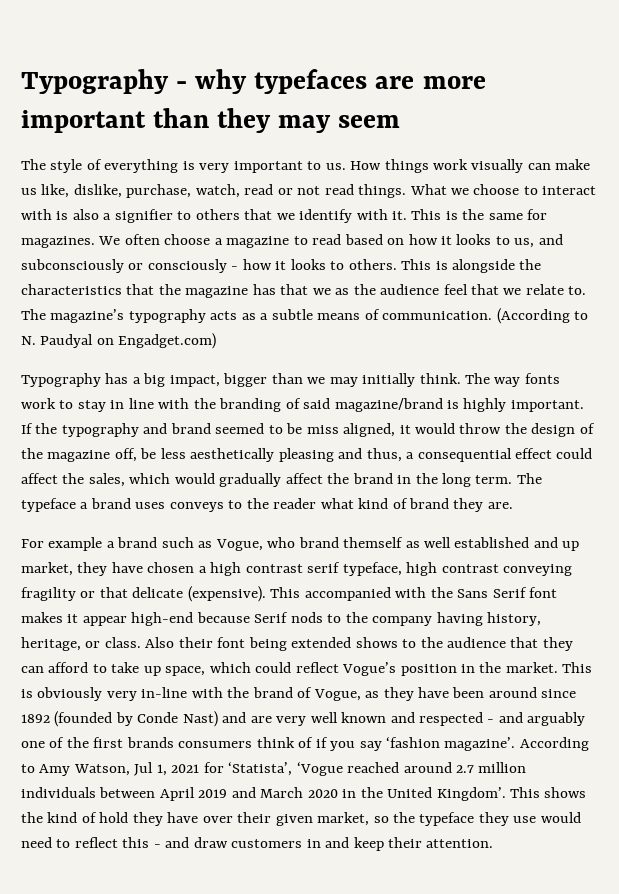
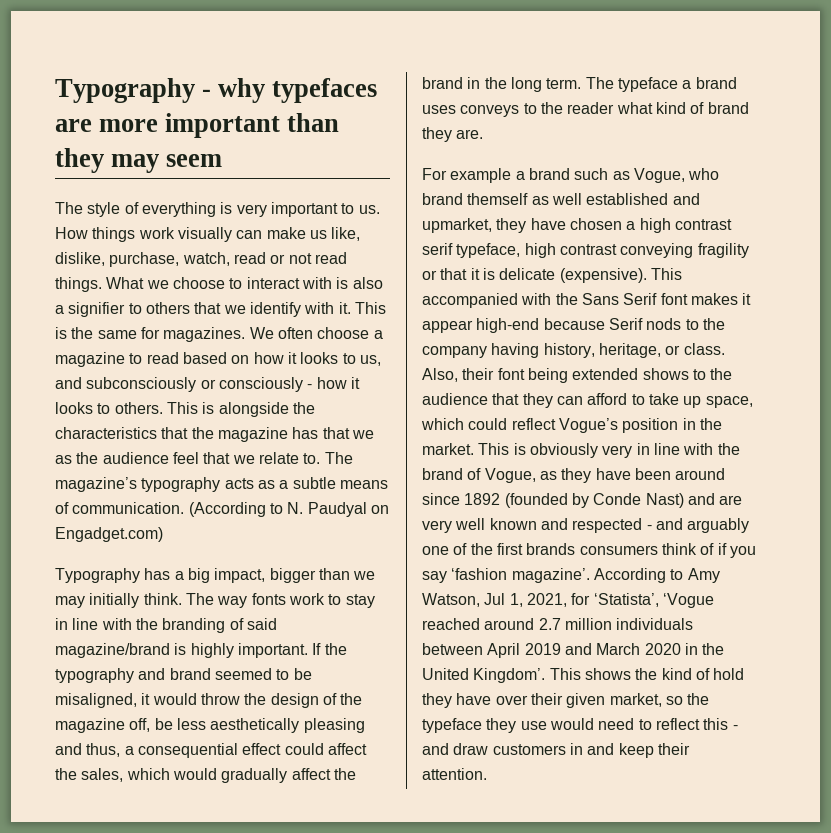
[306,423,396,437] miss aligned, -> [55,693,137,708] misaligned,
[562,541,580,551] [21,562,73,576] up market, -> [422,218,492,233] upmarket,
(128, 592) none -> [470,268,495,280] it is
[145,637,175,648] Also -> [422,368,458,382] Also,
[141,687,188,698] in-line -> [636,443,680,455] in line
[171,764,200,773] 2021 -> [526,593,567,607] 2021,

